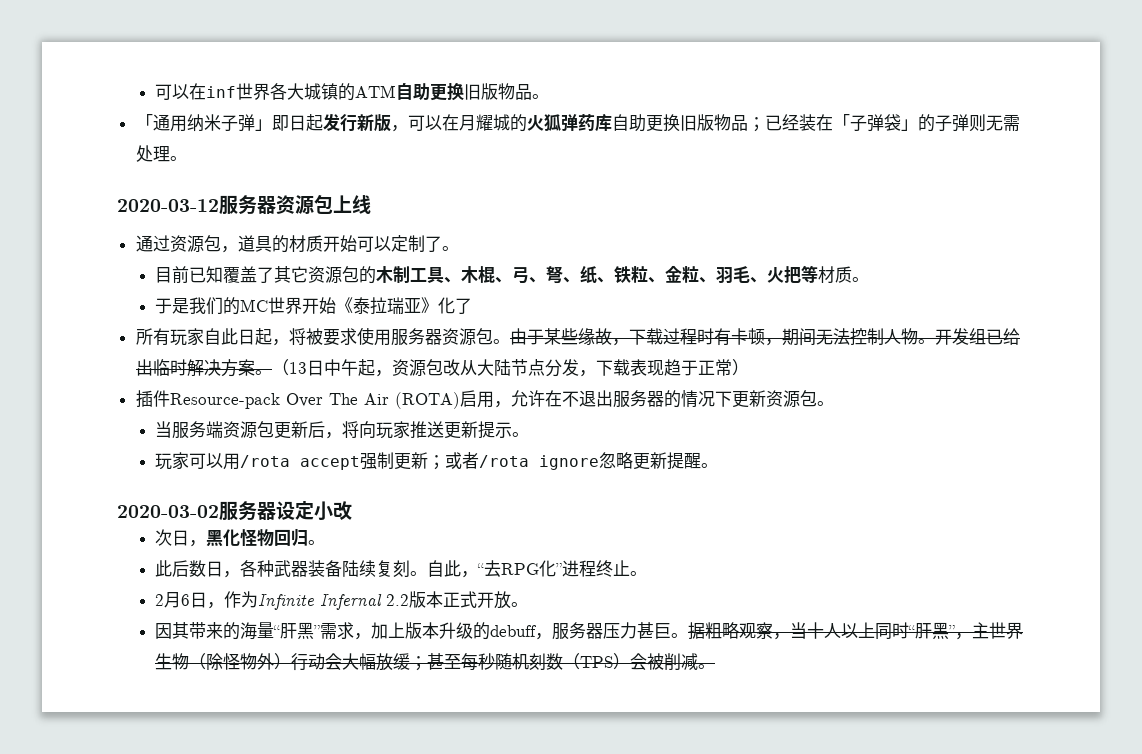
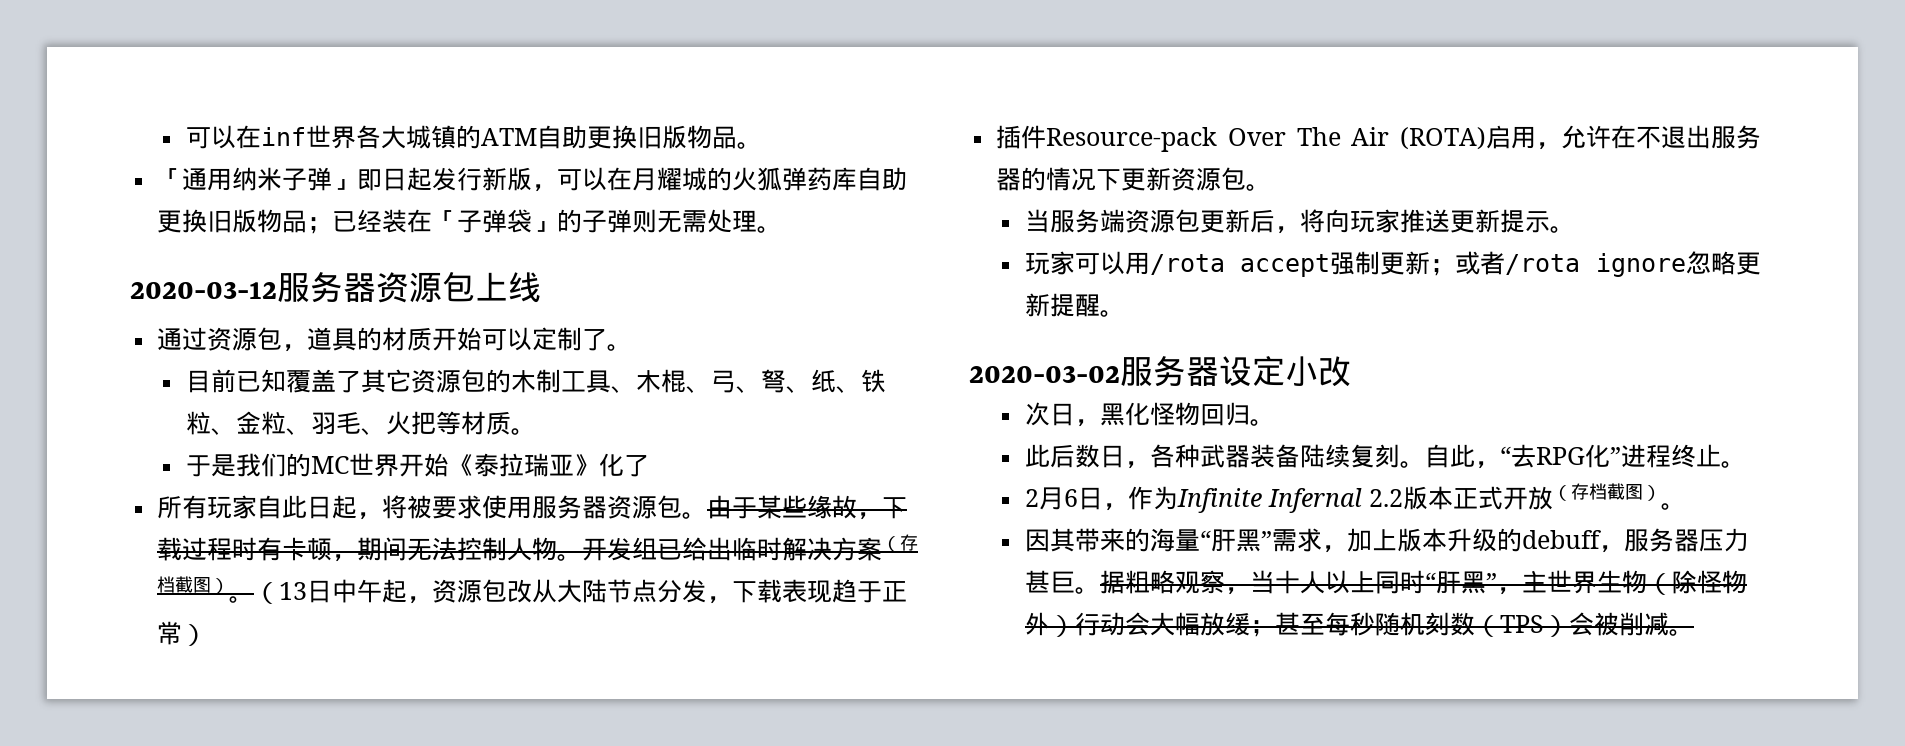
(255, 367) none -> [882,534,919,552] [157,576,230,594] （存档截图）
(512, 600) none -> [1552,483,1661,501] （存档截图）

